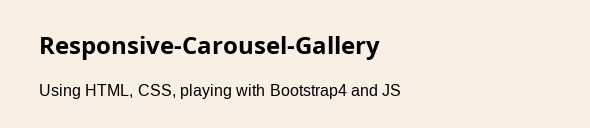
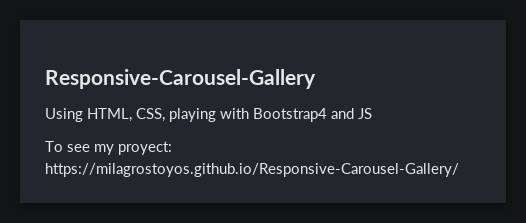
(402, 90) none -> [45,141,172,155] [45,163,459,177] // To see my proyect: https://milagrostoyos.github.io/Responsive-Carousel-Gallery/

